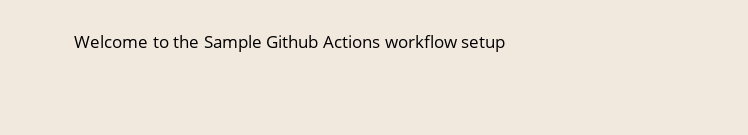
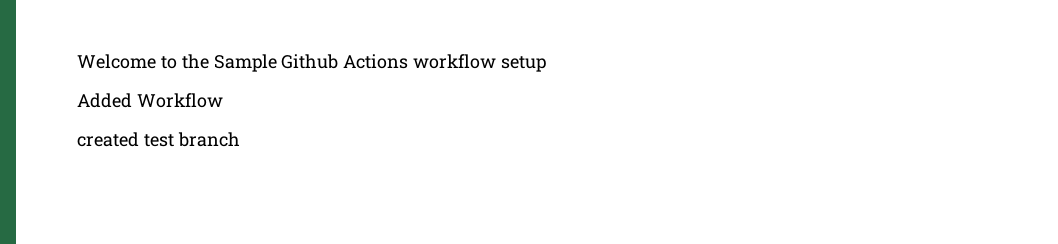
(506, 44) none -> [77,93,223,108] [77,132,240,147] // Added Workflow // created test branch

